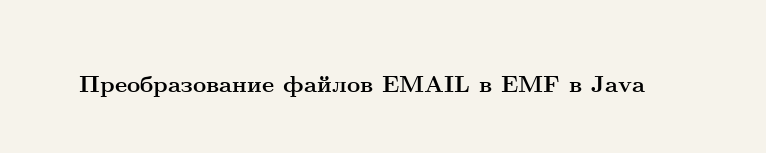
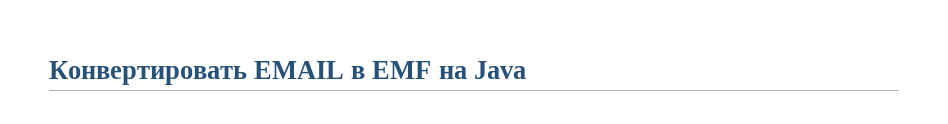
[79,76,373,97] Преобразование файлов -> [49,61,247,85] Конвертировать
[569,82,582,92] в -> [438,66,467,79] на

